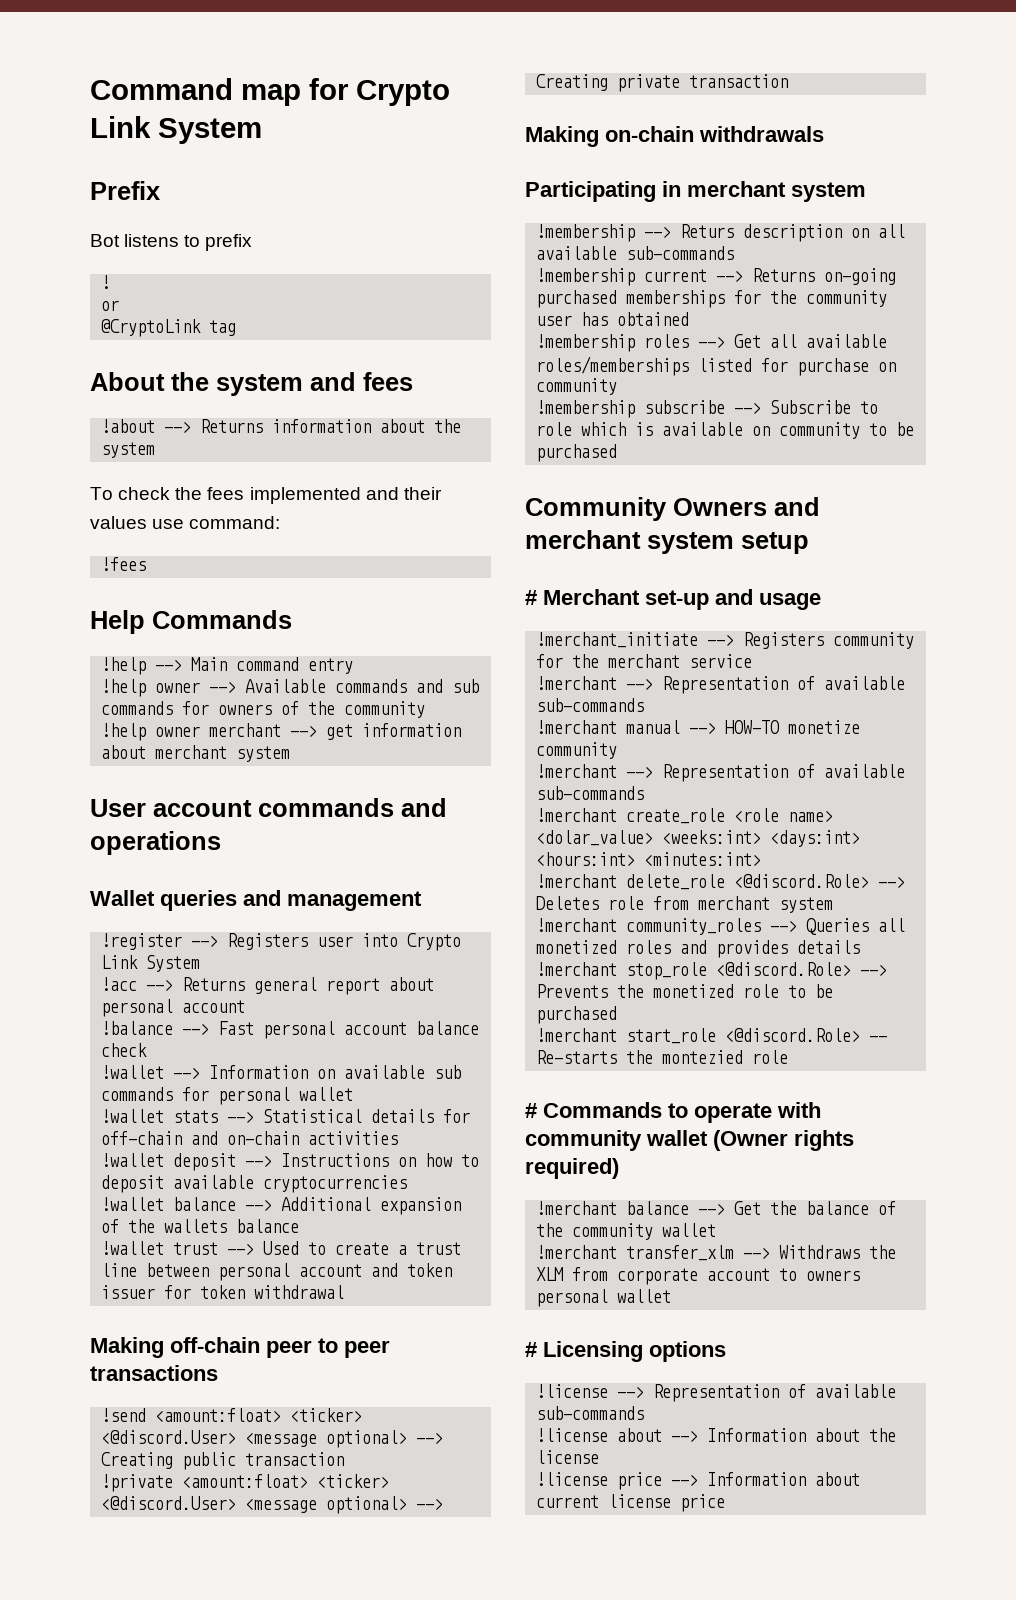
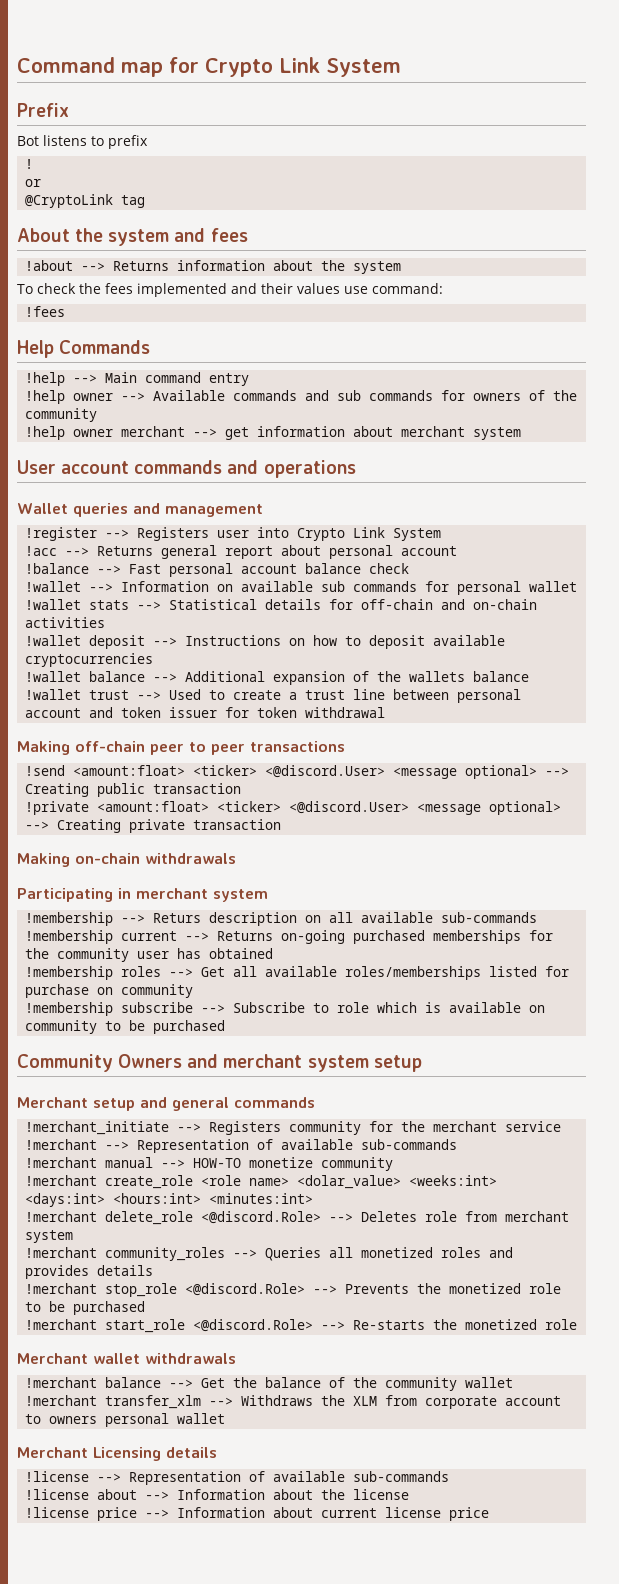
[525,589,821,610] # Merchant set-up and usage -> [17,1097,315,1111] Merchant setup and general commands
[536,764,906,782] [536,786,645,800] // !merchant --> Representation of available sub-commands -> (394, 1164) none
[869,1036,888,1042] -- -> [321,1321,346,1330] -->
[662,1050,744,1064] montezied -> [465,1319,538,1330] monetized
[525,1102,821,1123] [525,1130,854,1151] [525,1158,619,1179] # Commands to operate with community wallet (Owner rights required) -> [17,1353,236,1364] Merchant wallet withdrawals
[525,1341,726,1362] # Licensing options -> [17,1447,217,1461] Merchant Licensing details

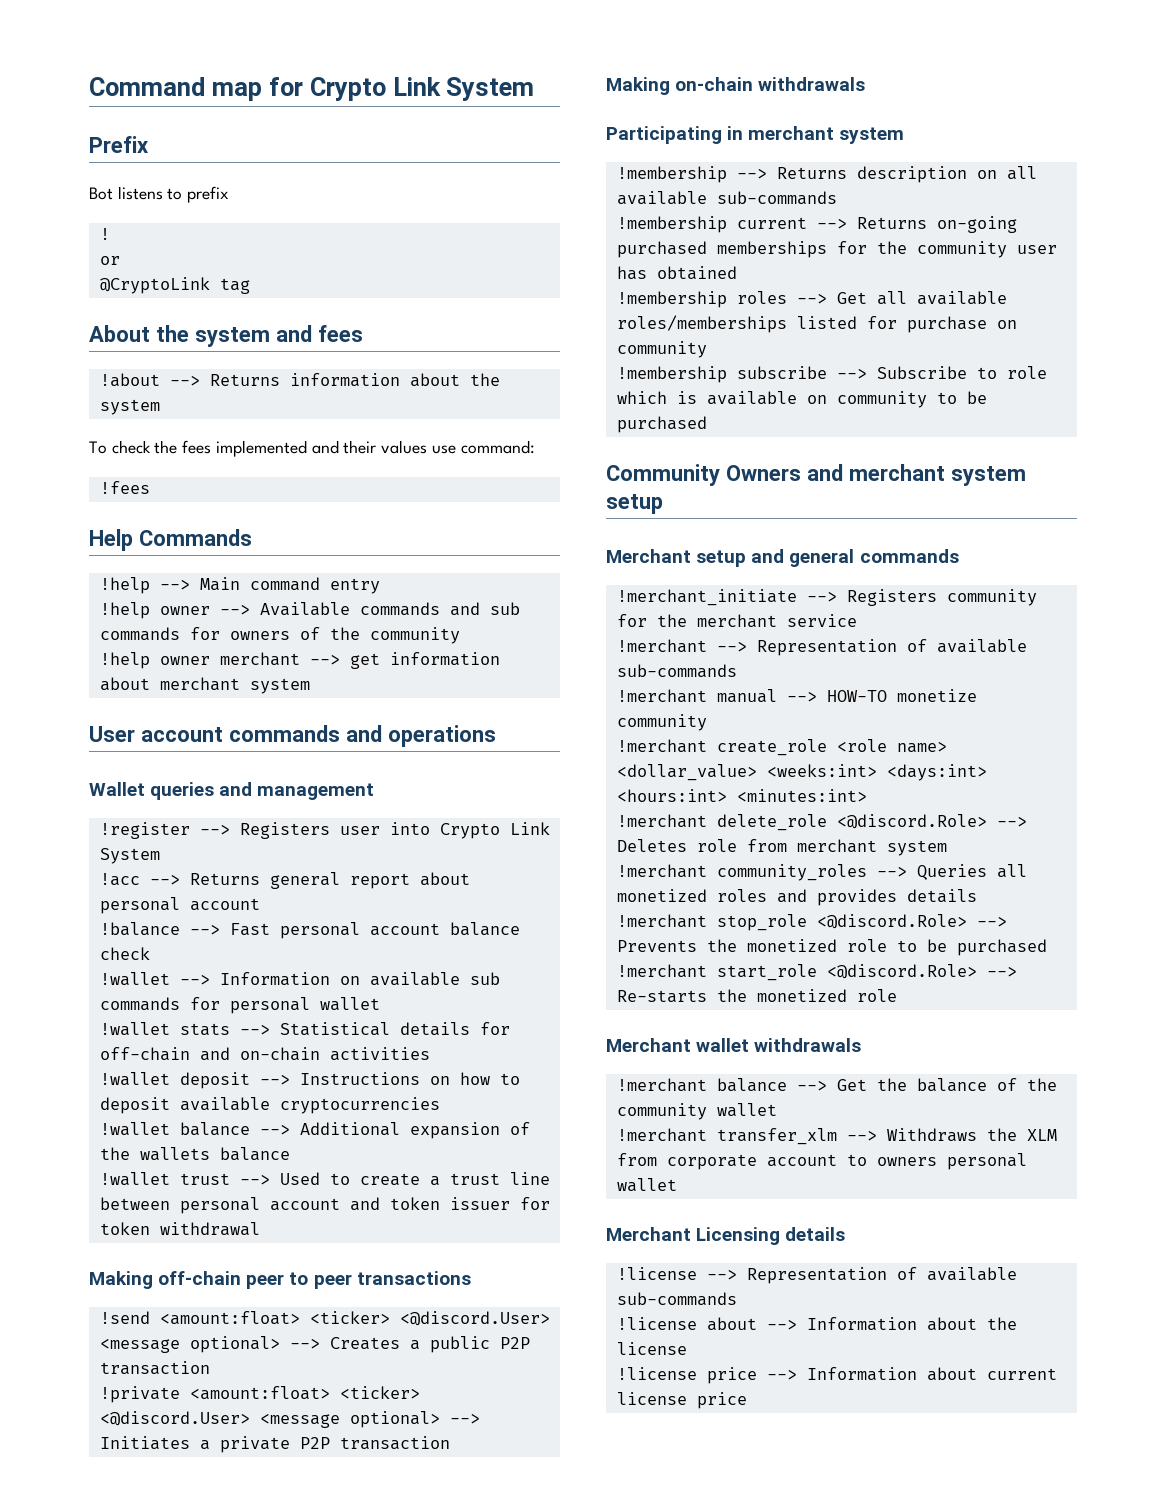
[25,783,146,797] Creating public -> [329,1336,530,1353] Creates a public P2P
[57,819,186,833] Creating private -> [99,1436,330,1453] Initiates a private P2P
[153,913,202,923] Returs -> [776,167,847,179] Returns
[297,1175,402,1189] <dolar_value> -> [616,764,757,781] <dollar_value>

